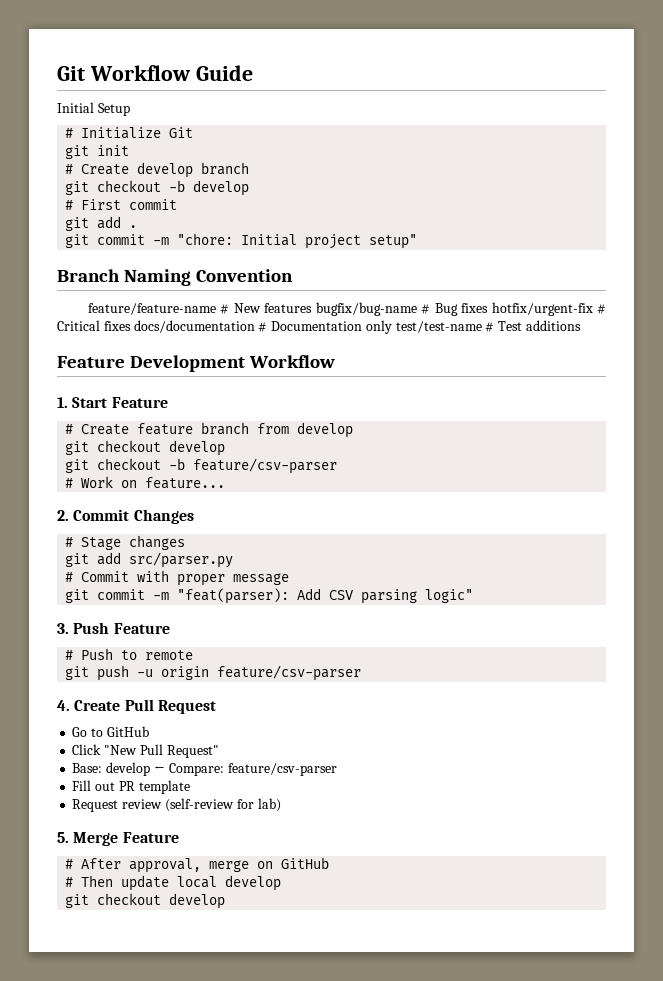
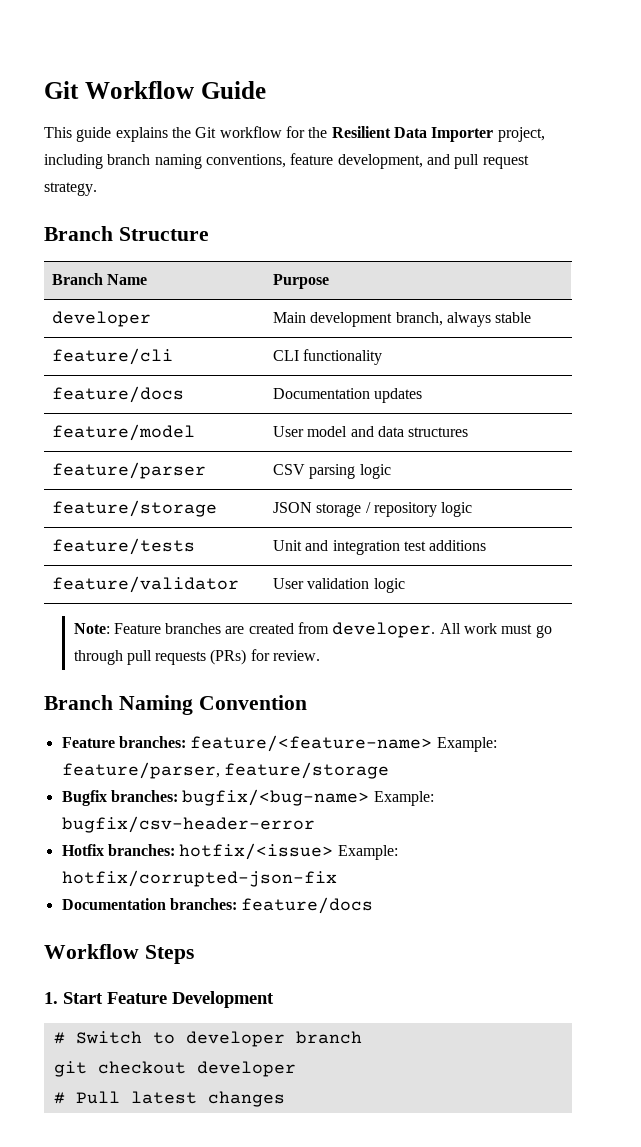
[57,102,130,116] [65,127,194,139] [65,145,130,159] [65,162,250,178] [65,180,250,196] [65,199,178,210] [65,216,138,231] [65,233,418,249] [57,269,294,286] [87,302,606,316] [57,320,582,334] [57,355,336,372] Initial Setup // # Initialize Git // git init // # Create develop branch // git checkout -b develop // # First commit // git add . // git commit -m "chore: Initial project setup" // Branch Naming Convention // feature/feature-name # New features bugfix/bug-name # Bug fixes hotfix/urgent-fix # Critical fixes docs/documentation # Documentation only test/test-name # Test additions // Feature Development Workflow -> [44,126,545,142] [44,153,529,169] [44,182,97,196] [44,226,209,241] [52,273,148,285] [273,274,330,289] [52,311,152,327] [273,312,532,327] [52,348,174,365] [273,349,383,365] [52,386,185,403] [273,388,423,403] [52,424,196,441] [273,426,469,437] [52,462,207,479] [273,464,391,479] [52,500,218,517] [273,502,473,517] [52,538,196,555] [273,540,487,555] [52,576,240,593] [273,578,405,593] [73,622,552,638] [73,649,321,665] [44,695,307,715] [61,735,497,752] [61,762,389,779] [61,789,434,806] [61,816,315,833] [61,843,398,860] [61,870,337,887] [61,897,374,914] [44,944,194,964] This guide explains the Git workflow for the Resilient Data Importer project, including branch naming conventions, feature development, and pull request strategy. // Branch Structure // Branch Name | Purpose // developer | Main development branch, always stable // feature/cli | CLI functionality // feature/docs | Documentation updates // feature/model | User model and data structures // feature/parser | CSV parsing logic // feature/storage | JSON storage / repository logic // feature/tests | Unit and integration test additions // feature/validator | User validation logic // Note: Feature branches are created from developer. All work must go through pull requests (PRs) for review. // Branch Naming Convention // Feature branches: feature/<feature-name> Example: feature/parser, feature/storage // Bugfix branches: bugfix/<bug-name> Example: bugfix/csv-header-error // Hotfix branches: hotfix/<issue> Example: hotfix/corrupted-json-fix // Documentation branches: feature/docs // Workflow Steps
[65,422,354,438] [65,440,226,456] [65,458,338,474] [65,476,226,489] [57,509,194,524] [65,535,186,550] [65,552,234,568] [65,570,290,586] [65,588,474,604] [57,622,170,634] [65,648,194,660] [65,665,362,681] [57,699,216,714] [72,726,149,737] [72,744,219,758] [72,762,337,776] [72,780,190,794] [72,798,281,812] [57,832,179,846] [65,857,330,873] [65,875,282,891] [65,893,226,909] // # Create feature branch from develop // git checkout develop // git checkout -b feature/csv-parser // # Work on feature... // 2. Commit Changes // # Stage changes // git add src/parser.py // # Commit with proper message // git commit -m "feat(parser): Add CSV parsing logic" // 3. Push Feature // # Push to remote // git push -u origin feature/csv-parser // 4. Create Pull Request // Go to GitHub // Click "New Pull Request" // Base: develop ← Compare: feature/csv-parser // Fill out PR template // Request review (self-review for lab) // 5. Merge Feature // # After approval, merge on GitHub // # Then update local develop // git checkout develop -> [172,991,274,1008] [53,1031,362,1047] [53,1061,296,1077] [53,1091,285,1107] Development // # Switch to developer branch // git checkout developer // # Pull latest changes

